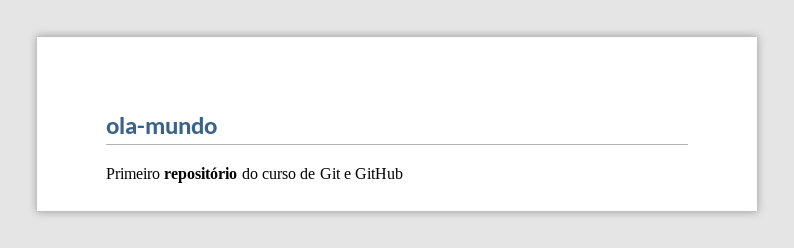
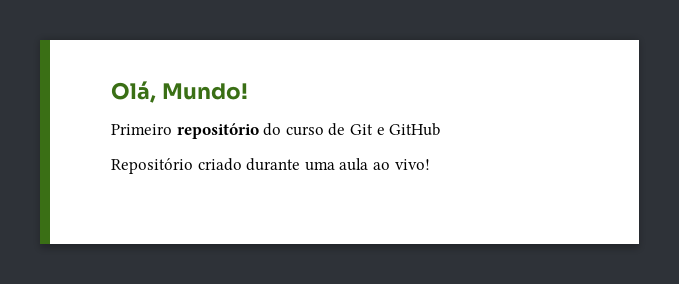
[106,117,217,134] ola-mundo -> [111,81,248,103] Olá, Mundo!
(404, 173) none -> [111,158,430,174] // Repositório criado durante uma aula ao vivo!

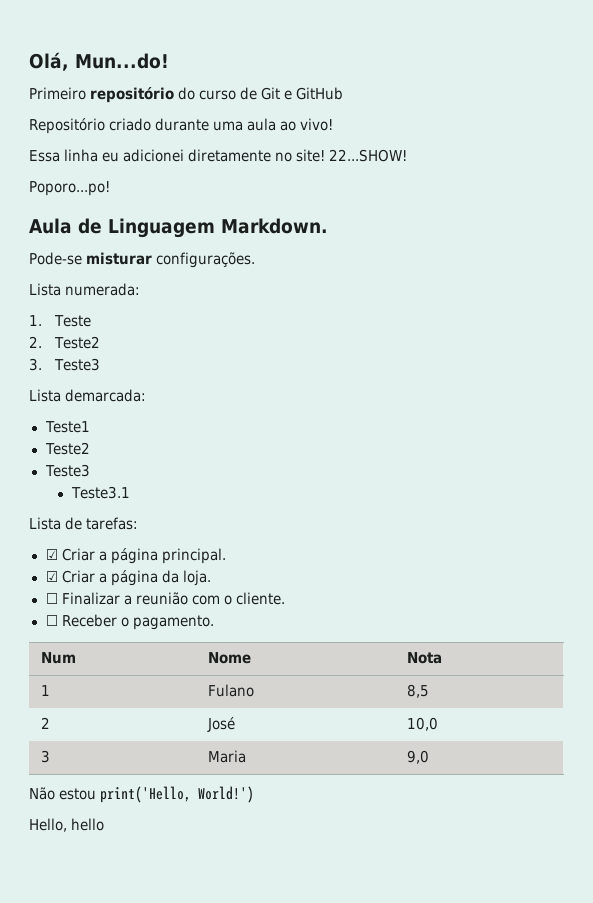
[161,83,248,100] Mundo! -> [75,53,169,69] Mun...do!
(430, 164) none -> [29,149,408,162] [29,181,110,196] [29,218,328,238] [29,252,256,268] [29,283,141,296] [29,315,92,327] [29,336,101,349] [29,358,101,371] [29,389,147,402] [44,421,91,433] [44,442,91,455] [44,464,91,477] [70,486,130,499] [29,517,139,530] [45,548,226,564] [45,570,211,586] [45,592,285,605] [45,614,214,630] [40,652,76,664] [207,652,251,664] [406,652,442,664] [40,685,50,696] [207,684,254,697] [406,684,429,698] [40,717,50,729] [206,717,235,732] [406,717,438,731] [40,750,50,763] [207,750,246,763] [406,750,429,764] [29,786,255,803] [29,818,105,832] // Essa linha eu adicionei diretamente no site! 22...SHOW! // Poporo...po! // Aula de Linguagem Markdown. // Pode-se misturar configurações. // Lista numerada: // 1. Teste // 2. Teste2 // 3. Teste3 // Lista demarcada: // Teste1 // Teste2 // Teste3 // Teste3.1 // Lista de tarefas: // ☑ Criar a página principal. // ☑ Criar a página da loja. // ☐ Finalizar a reunião com o cliente. // ☐ Receber o pagamento. // Num | Nome | Nota // 1 | Fulano | 8,5 // 2 | José | 10,0 // 3 | Maria | 9,0 // Não estou print('Hello, World!') // Hello, hello

